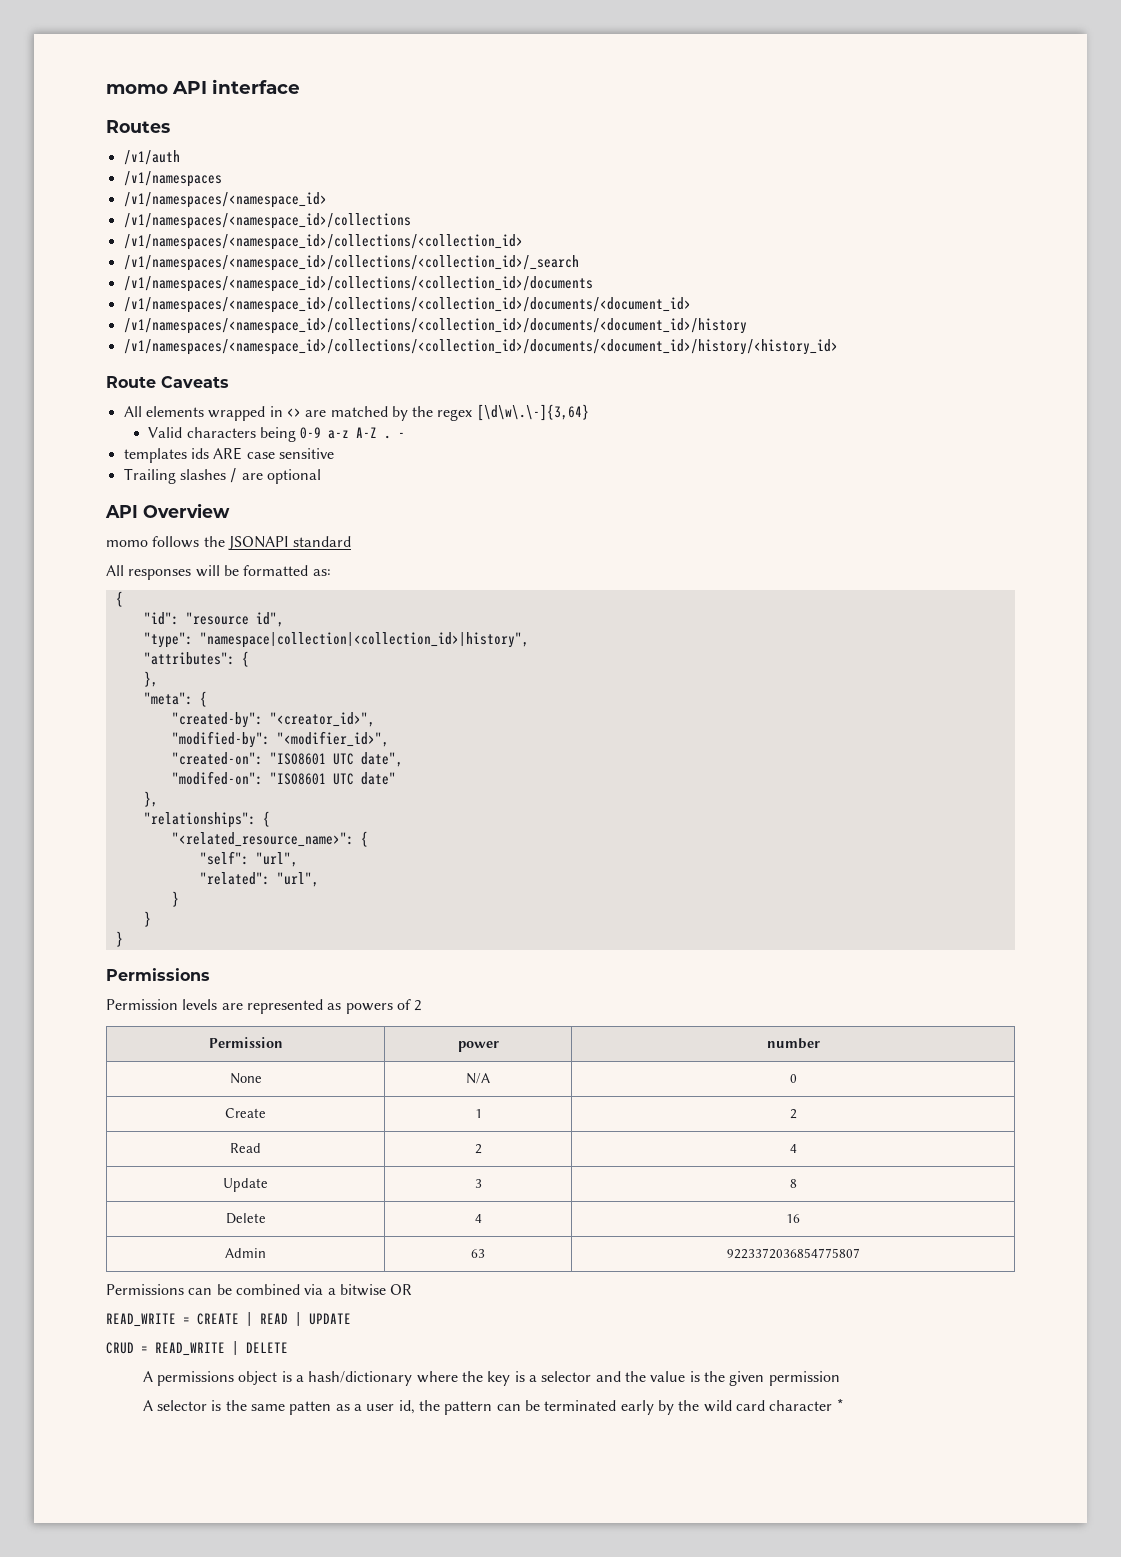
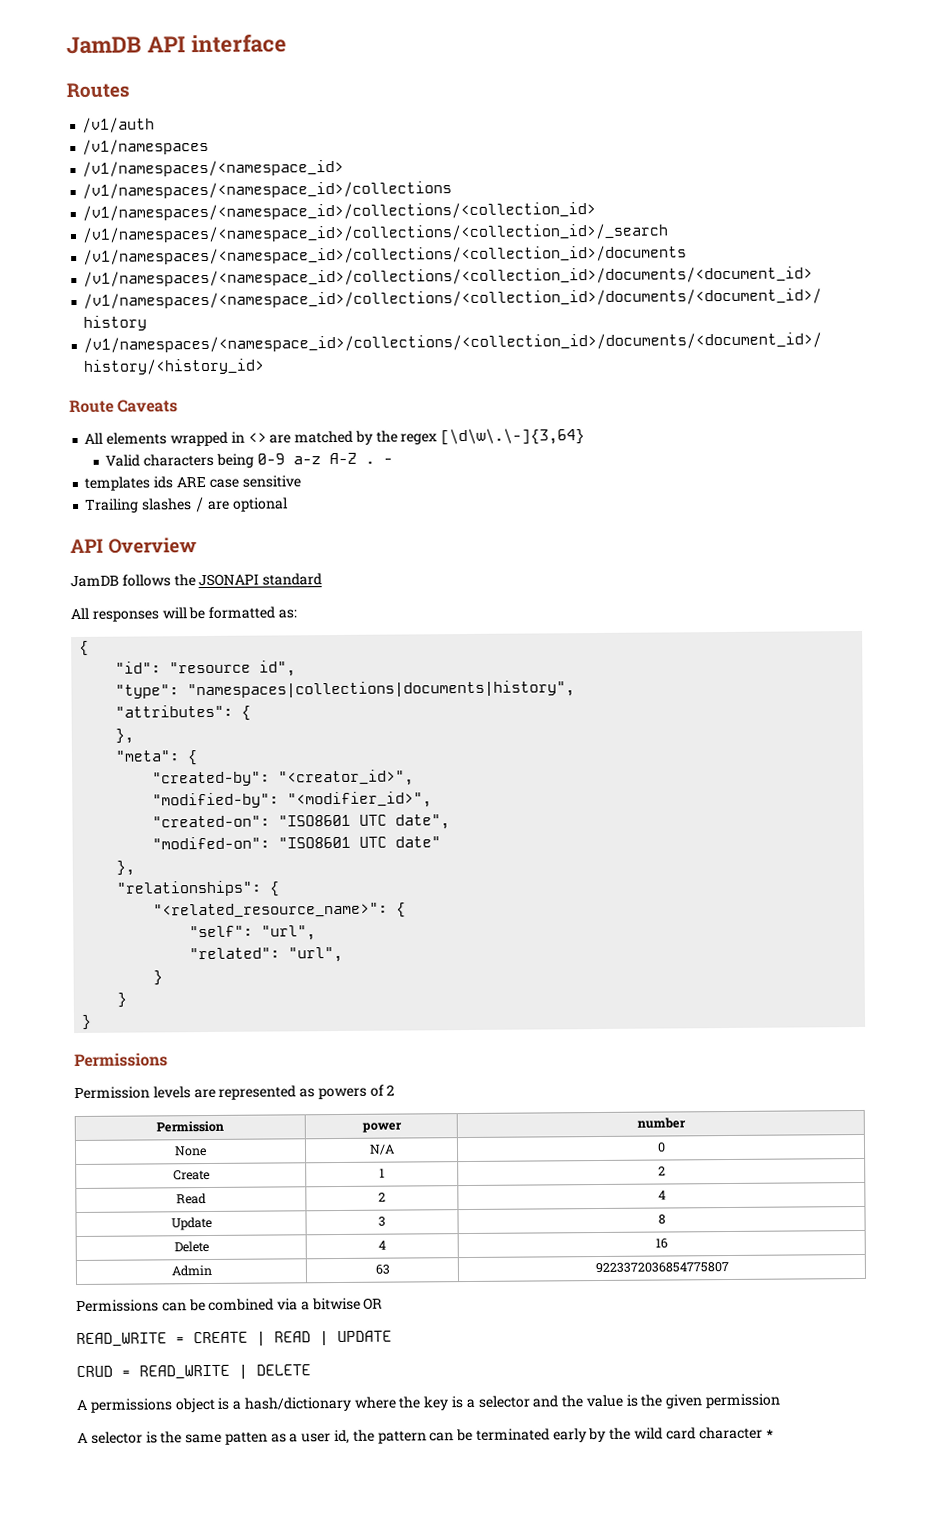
[106,84,168,94] momo -> [66,36,142,55] JamDB
[106,540,148,547] momo -> [70,575,119,588] JamDB
[199,632,529,648] "namespace|collection|<collection_id>|history", -> [187,680,576,700] "namespaces|collections|documents|history",

